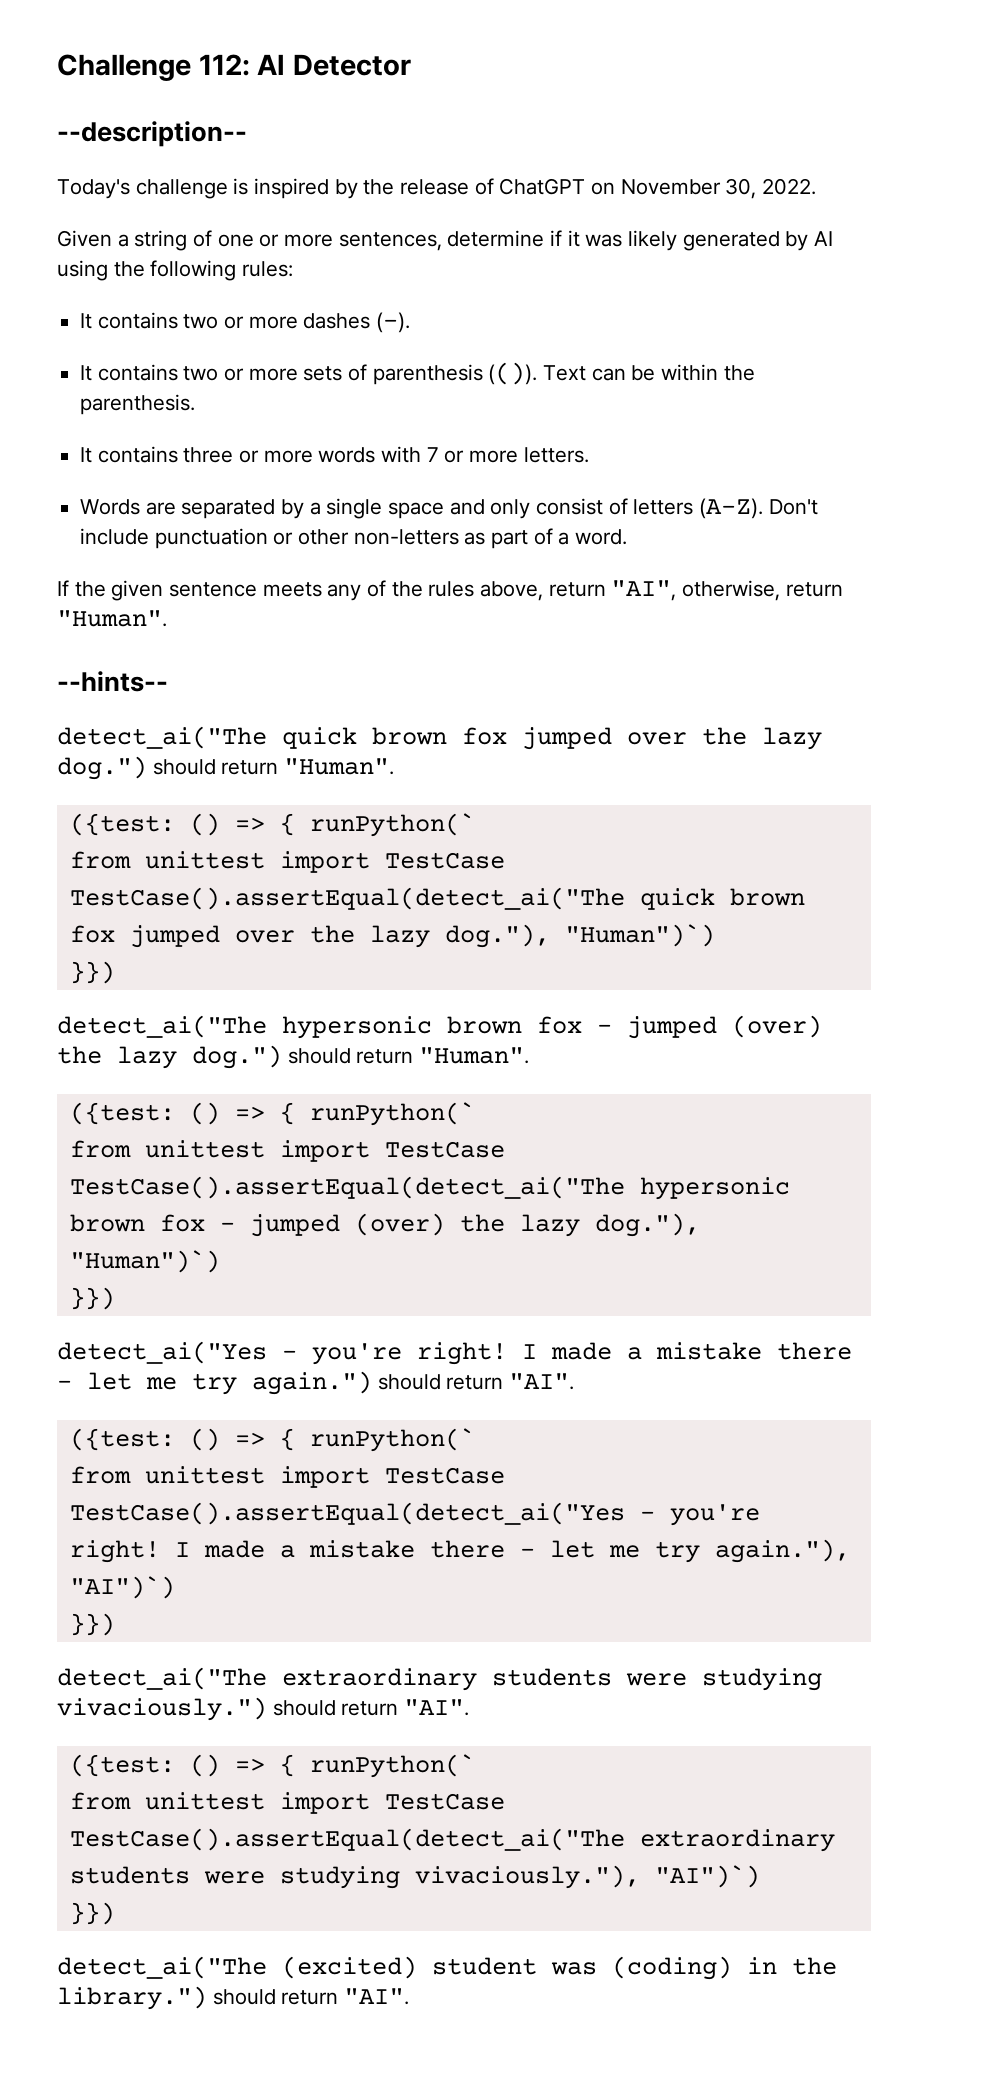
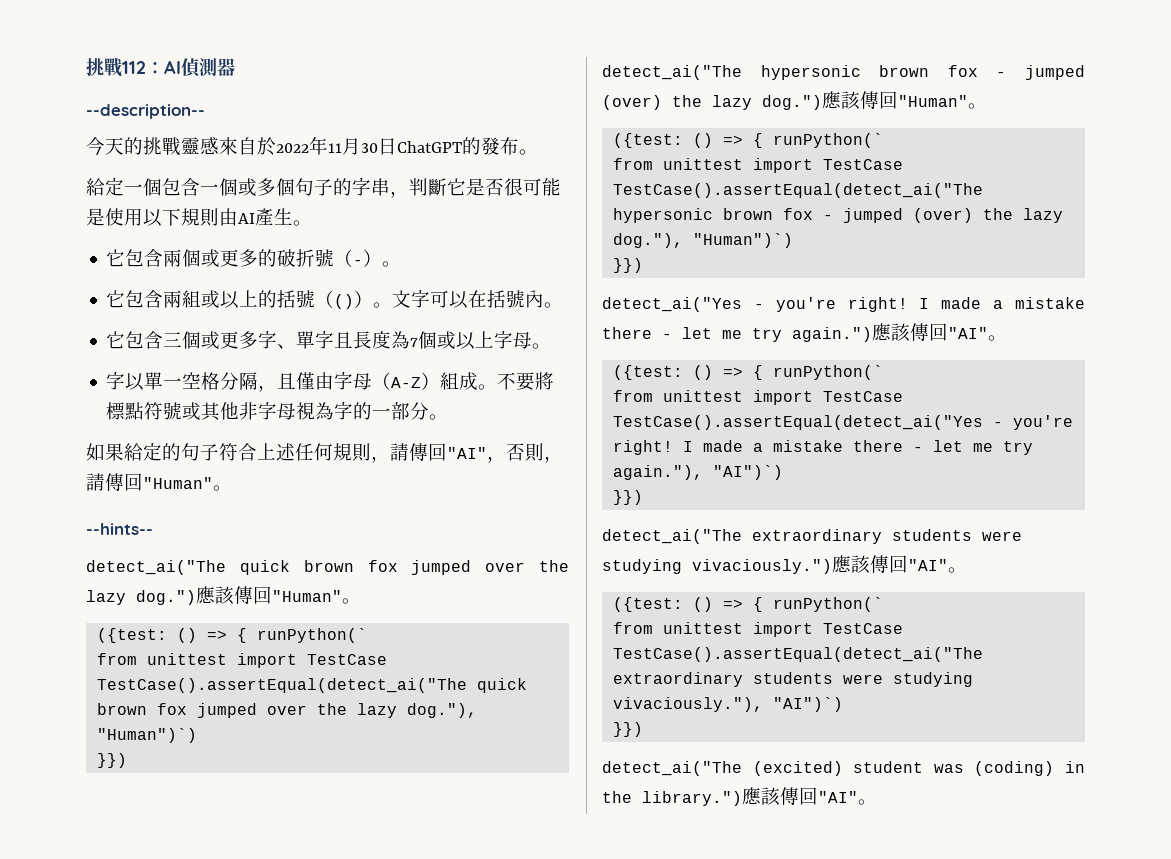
[57,54,412,81] [57,121,247,147] [57,178,817,199] [57,230,834,251] [57,260,294,281] [80,312,411,333] [80,362,755,385] [80,394,196,415] [80,446,589,463] [80,498,818,519] [80,528,628,549] [57,580,843,601] [57,610,167,627] Challenge 112: AI Detector // --description-- // Today's challenge is inspired by the release of ChatGPT on November 30, 2022. // Given a string of one or more sentences, determine if it was likely generated by AI using the following rules: // It contains two or more dashes (-). // It contains two or more sets of parenthesis (()). Text can be within the parenthesis. // It contains three or more words with 7 or more letters. // Words are separated by a single space and only consist of letters (A-Z). Don't include punctuation or other non-letters as part of a word. // If the given sentence meets any of the rules above, return "AI", otherwise, return "Human". -> [86,58,235,78] [86,104,205,119] [86,136,538,156] [86,177,561,198] [86,208,312,227] [106,249,402,267] [106,289,564,309] [106,330,552,350] [106,371,555,392] [106,401,449,421] [86,442,563,463] [86,473,232,491] 挑戰112：AI偵測器 // --description-- // 今天的挑戰靈感來自於2022年11月30日ChatGPT的發布。 // 給定一個包含一個或多個句子的字串，判斷它是否很可能是使用以下規則由AI產生。 // 它包含兩個或更多的破折號（-）。 // 它包含兩組或以上的括號（()）。文字可以在括號內。 // 它包含三個或更多字、單字且長度為7個或以上字母。 // 字以單一空格分隔，且僅由字母（A-Z）組成。不要將標點符號或其他非字母視為字的一部分。 // 如果給定的句子符合上述任何規則，請傳回"AI"，否則，請傳回"Human"。
[152,758,395,775] should return "Human". -> [196,586,361,605] 應該傳回"Human"。
[287,1047,530,1064] should return "Human". -> [822,91,987,110] 應該傳回"Human"。
[377,1373,575,1390] should return "AI". -> [872,323,1007,342] 應該傳回"AI"。
[272,1699,470,1716] should return "AI". -> [832,555,967,574] 應該傳回"AI"。
[212,1988,410,2005] should return "AI". -> [742,787,877,806] 應該傳回"AI"。

